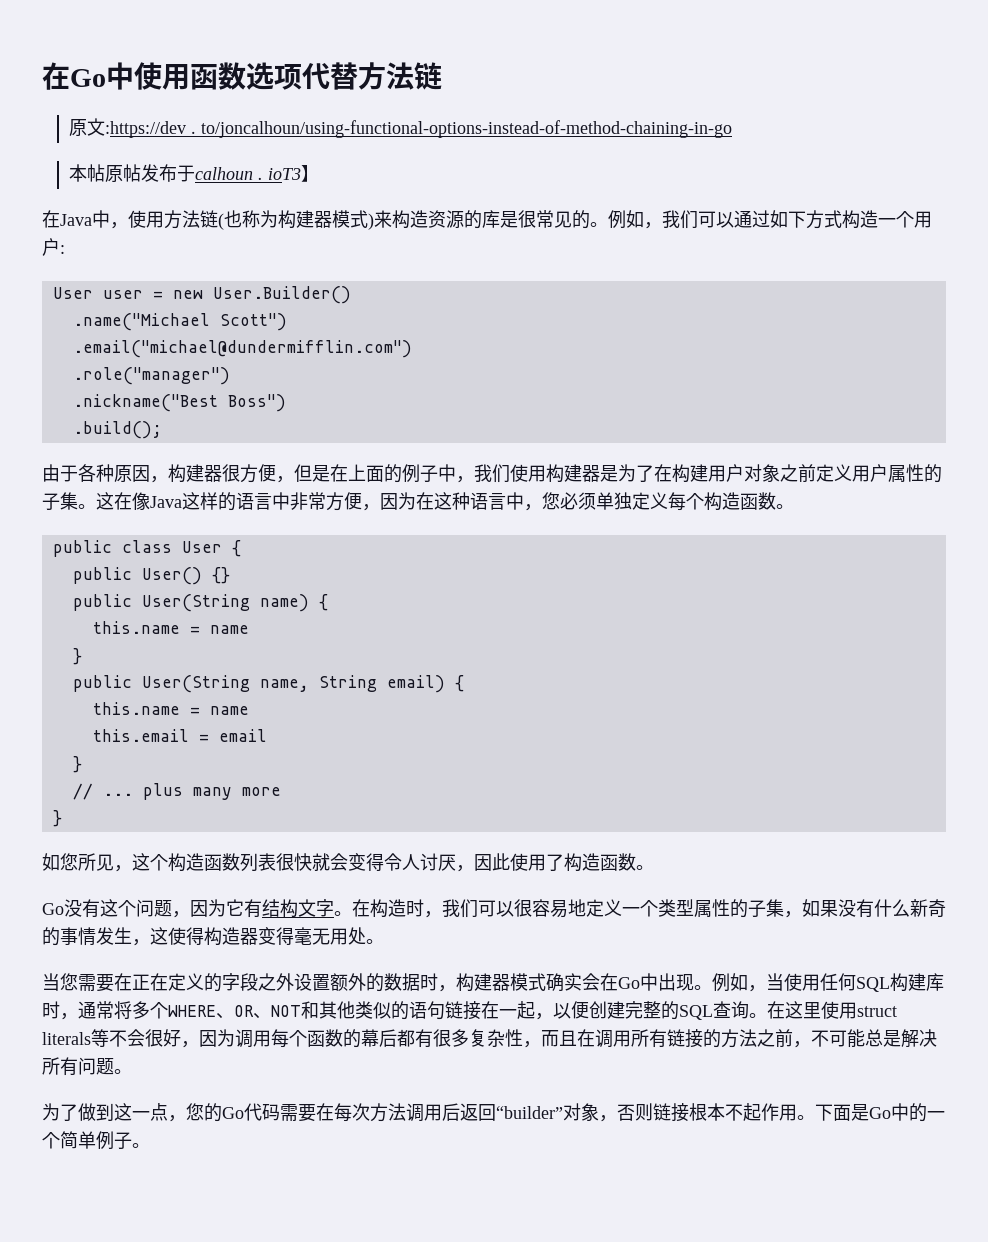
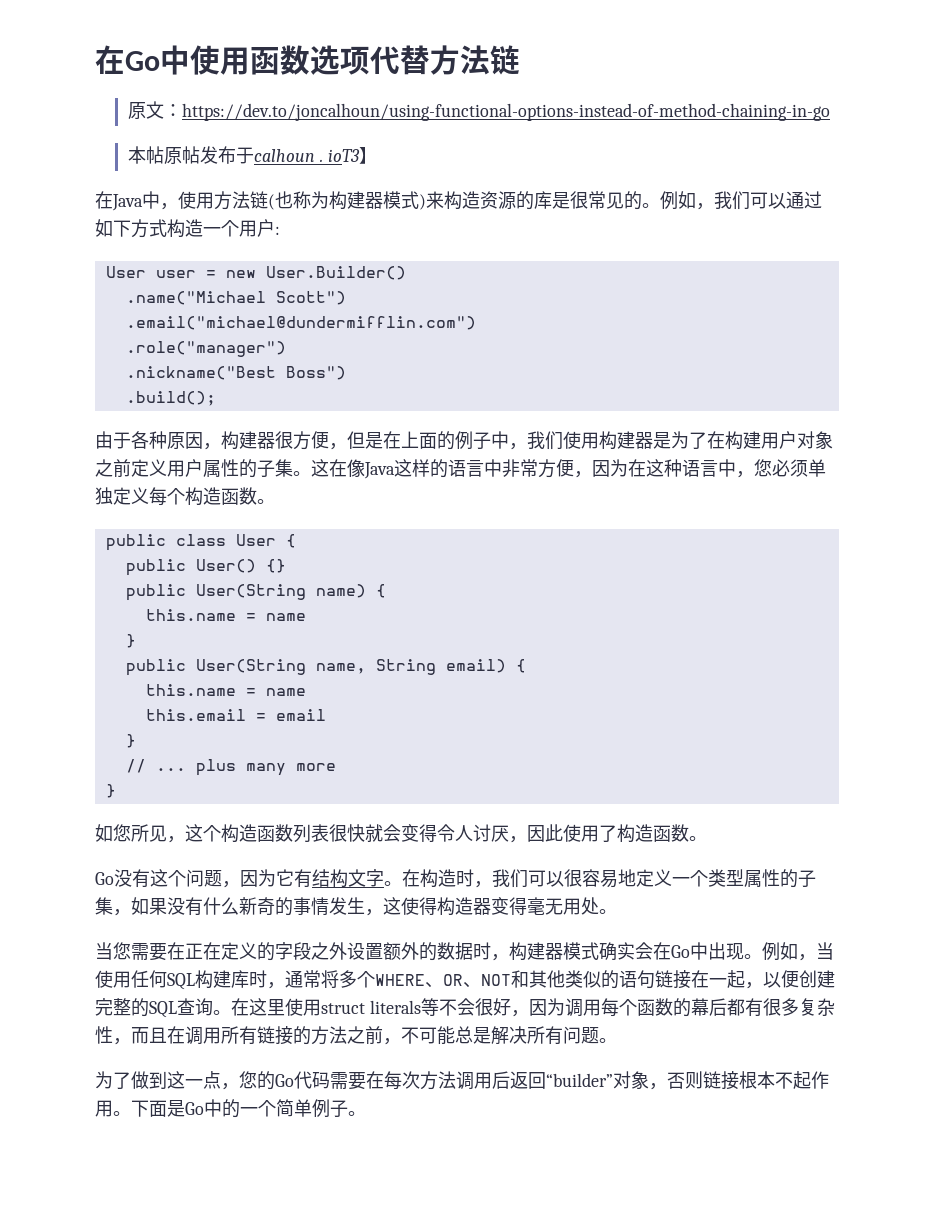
[105,120,733,138] :https://dev . to/joncalhoun/using-functional-options-instead-of-method-chaining-in-go -> [163,103,830,121] ：https://dev.to/joncalhoun/using-functional-options-instead-of-method-chaining-in-go

